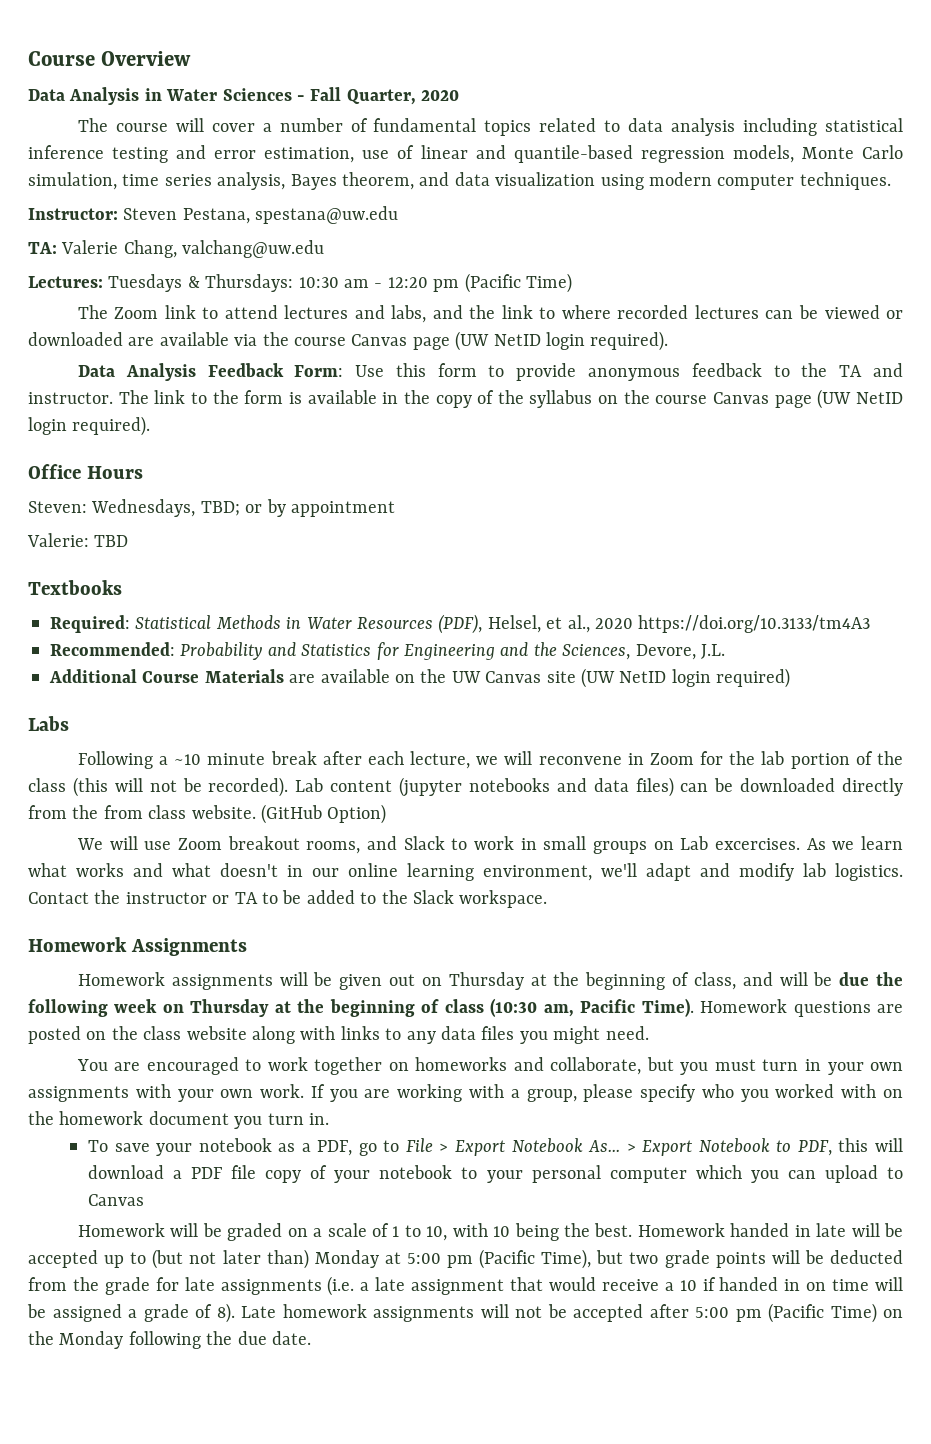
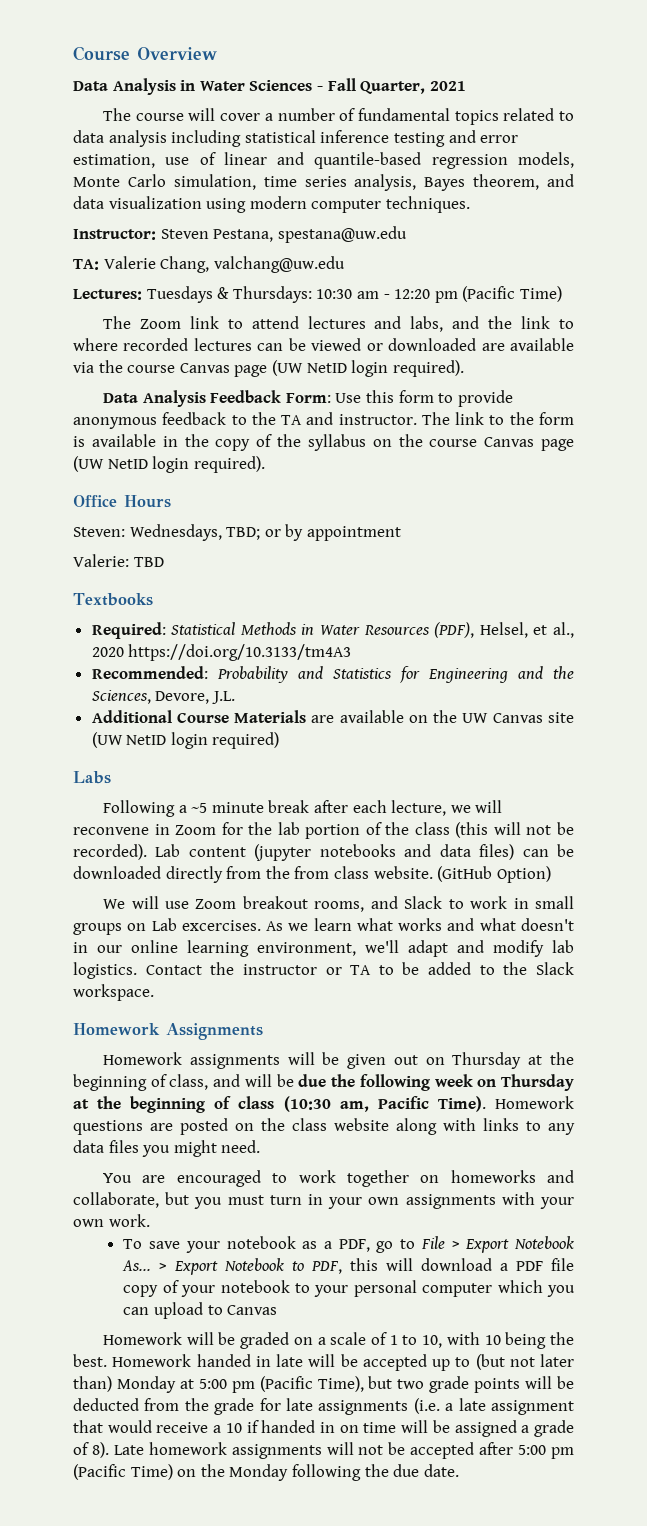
[421,90,460,101] 2020 -> [429,81,466,91] 2021
[174,754,202,765] ~10 -> [191,803,208,813] ~5
[310,1084,904,1102] [28,1111,329,1129] If you are working with a group, please specify who you worked with on the homework document you turn in. -> (150, 1220) none

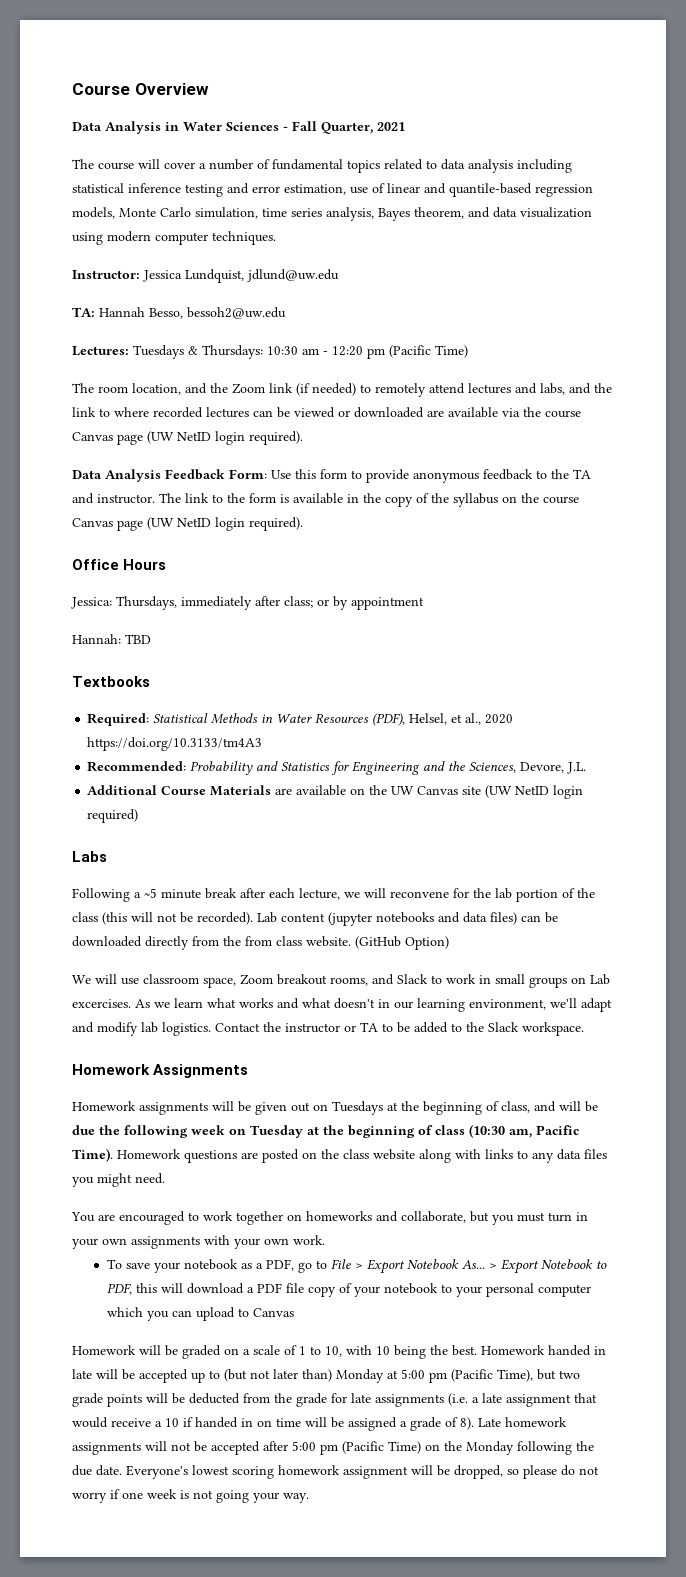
[160,226,407,243] [73,256,345,273] Steven Pestana, spestana@uw.edu // TA: Valerie Chang, valchang@uw.edu -> [143,269,339,283] [72,307,286,319] Jessica Lundquist, jdlund@uw.edu // TA: Hannah Besso, bessoh2@uw.edu
[139,316,243,329] Zoom link to -> [98,383,426,397] room location, and the Zoom link (if needed) to remotely
[73,524,261,541] Steven: Wednesdays, TBD; -> [71,596,313,610] Jessica: Thursdays, immediately after class;
[73,554,129,567] Valerie: -> [72,634,121,644] Hannah:
[154,824,217,835] in Zoom -> (449, 894) none
(189, 905) none -> [143,974,236,988] classroom space,
[131,940,178,953] online -> (413, 1005) none
[452,1052,522,1069] Thursday -> [332,1101,383,1115] Tuesdays
[501,1074,574,1091] Thursday -> [250,1125,303,1138] Tuesday
(459, 1470) none -> [126,1465,599,1479] [72,1489,309,1503] Everyone's lowest scoring homework assignment will be dropped, so please do not worry if one week is not going your way.

